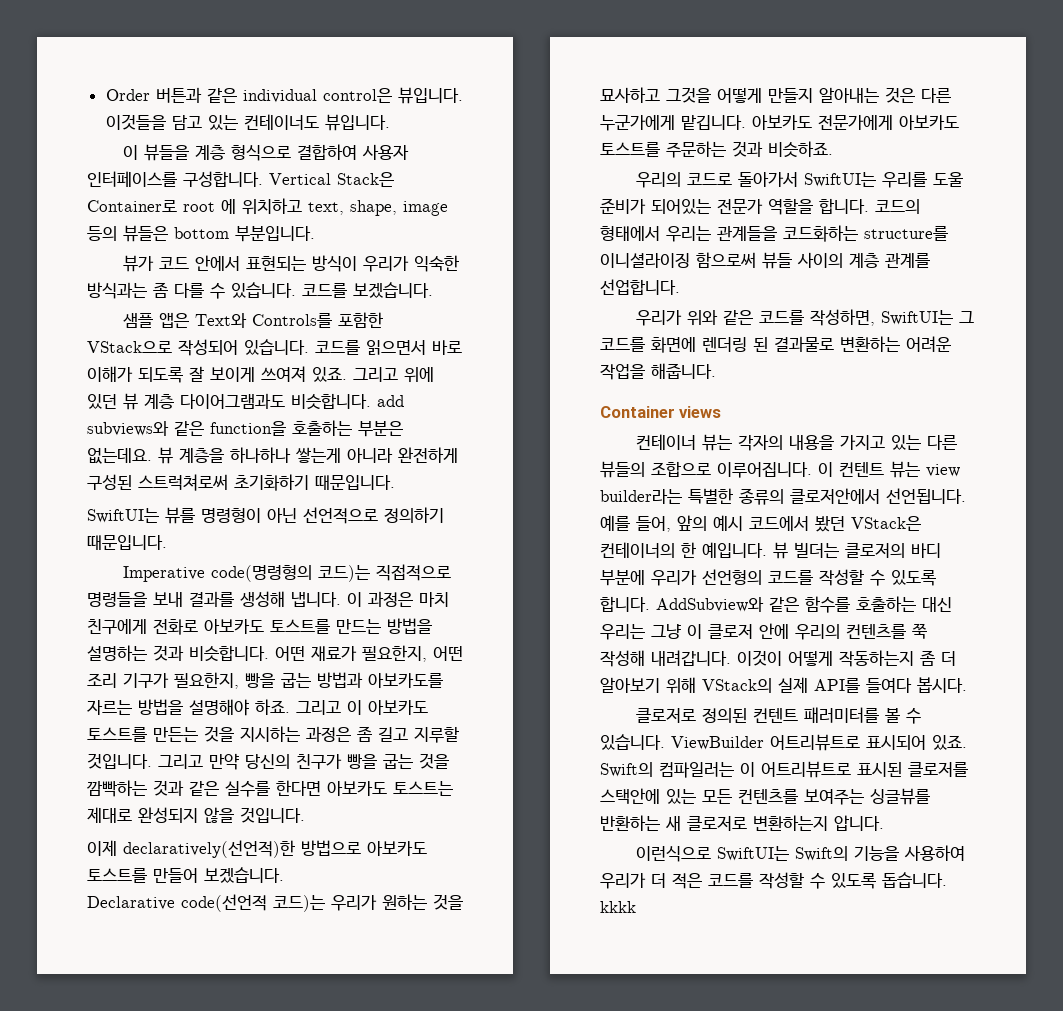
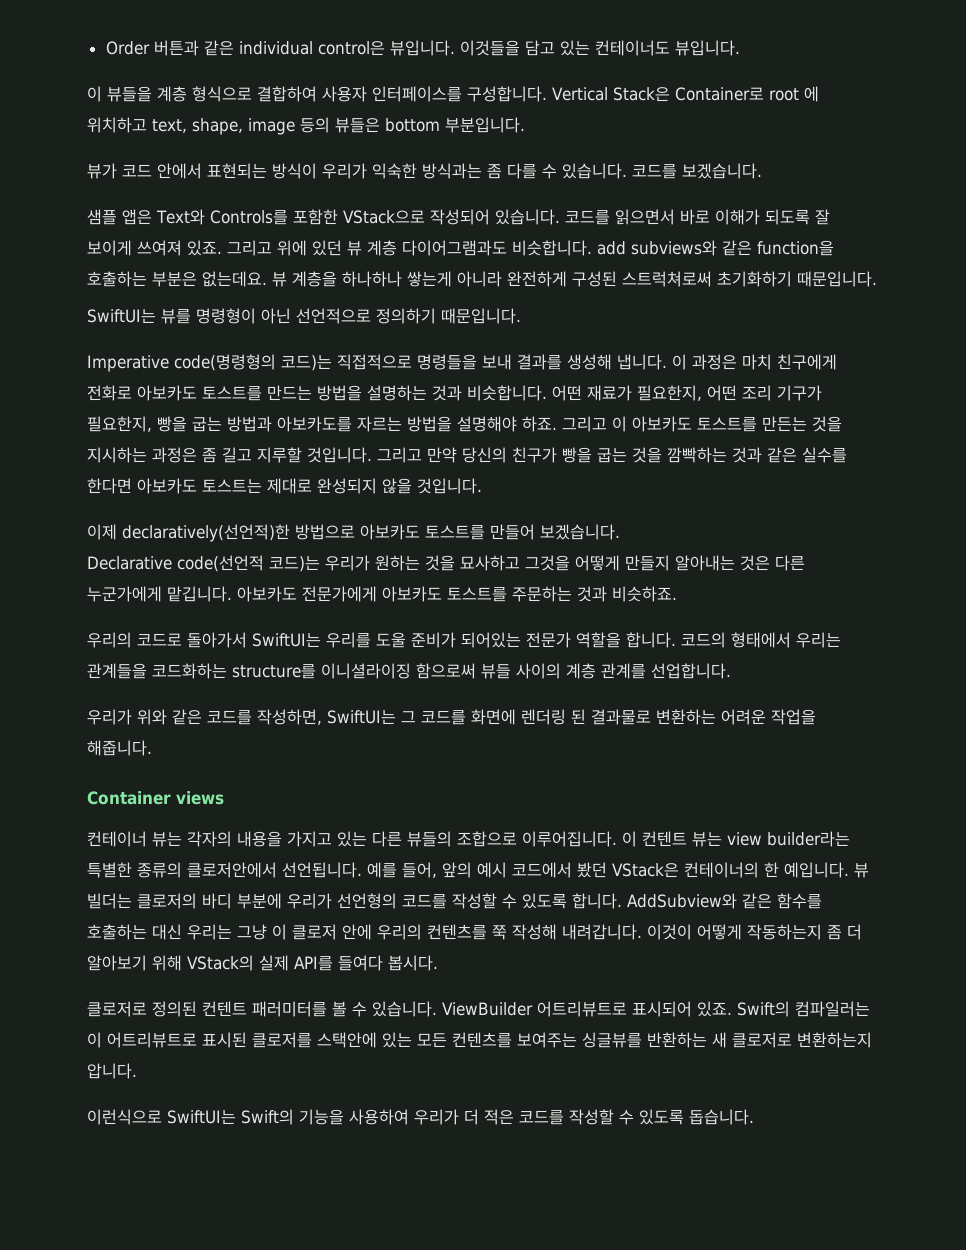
[600,901,636,913] kkkk -> (754, 1117) none

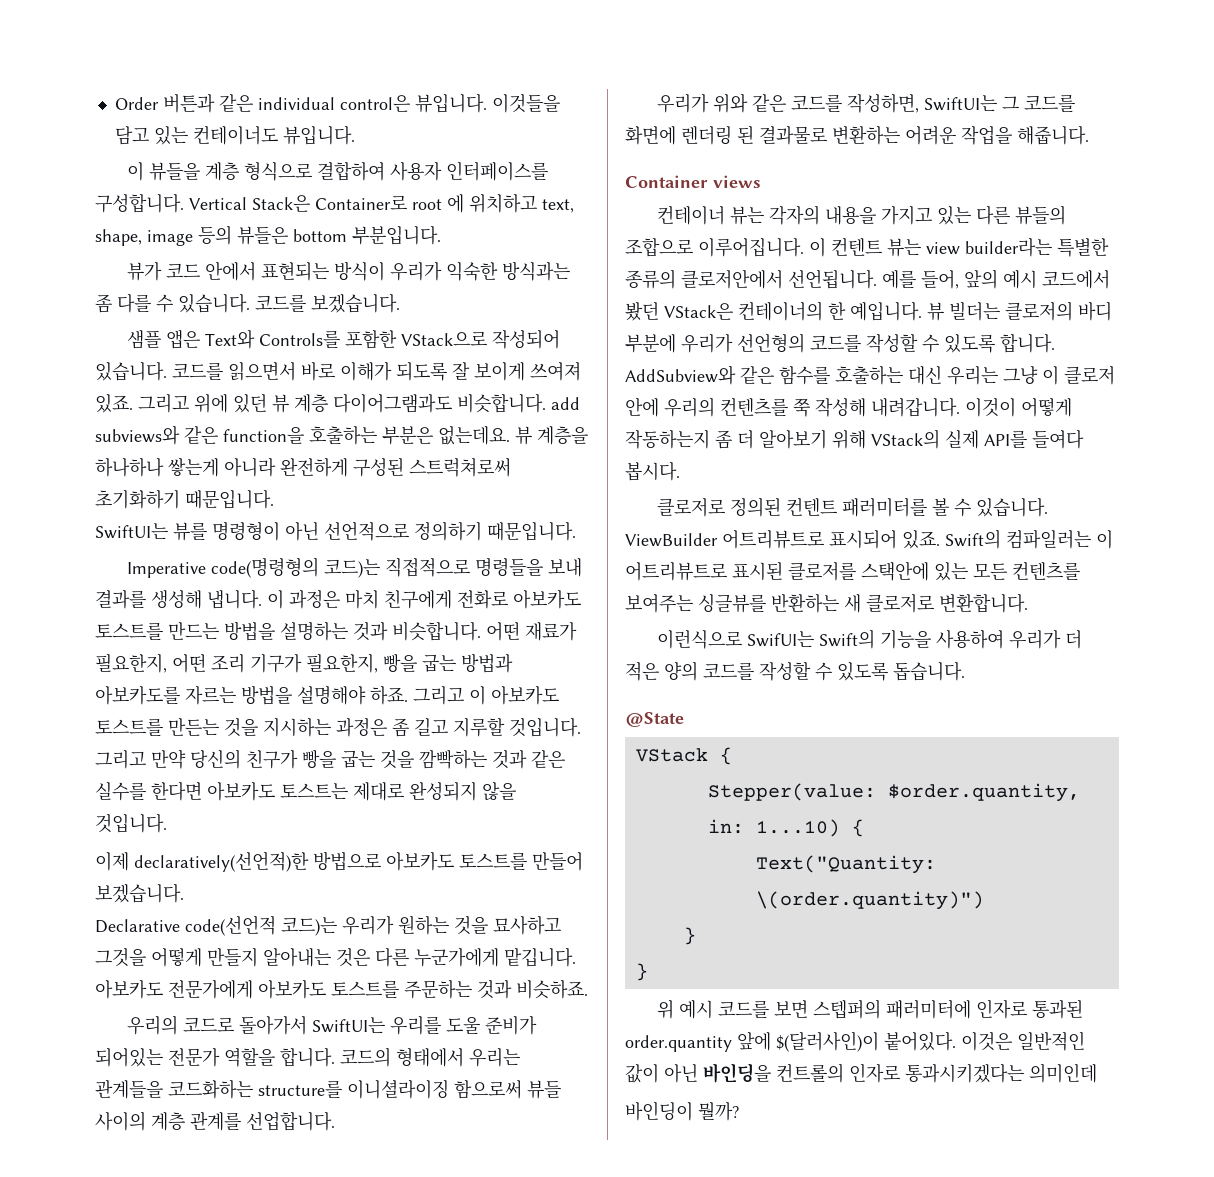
[797,1032,872,1048] [87,1063,137,1079] 변환하는지 압니다. -> [939,593,1028,613] 변환합니다.
[167,1110,236,1124] SwiftUI는 -> [746,631,814,647] SwifUI는
(514, 1117) none -> [664,661,698,681] 양의
(754, 1117) none -> [625,712,684,727] [635,747,732,765] [707,783,1080,802] [707,819,864,837] [755,855,936,874] [755,891,984,910] [683,927,696,945] [635,963,648,981] [656,999,1083,1019] [625,1031,1085,1052] [625,1063,1097,1083] [625,1101,739,1121] // @State // VStack { // Stepper(value: $order.quantity, in: 1...10) { // Text("Quantity: \(order.quantity)") // } // } // 위 예시 코드를 보면 스텝퍼의 패러미터에 인자로 통과된 order.quantity 앞에 $(달러사인)이 붙어있다. 이것은 일반적인 값이 아닌 바인딩을 컨트롤의 인자로 통과시키겠다는 의미인데 // 바인딩이 뭘까?

